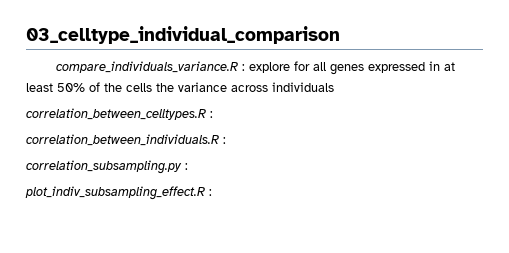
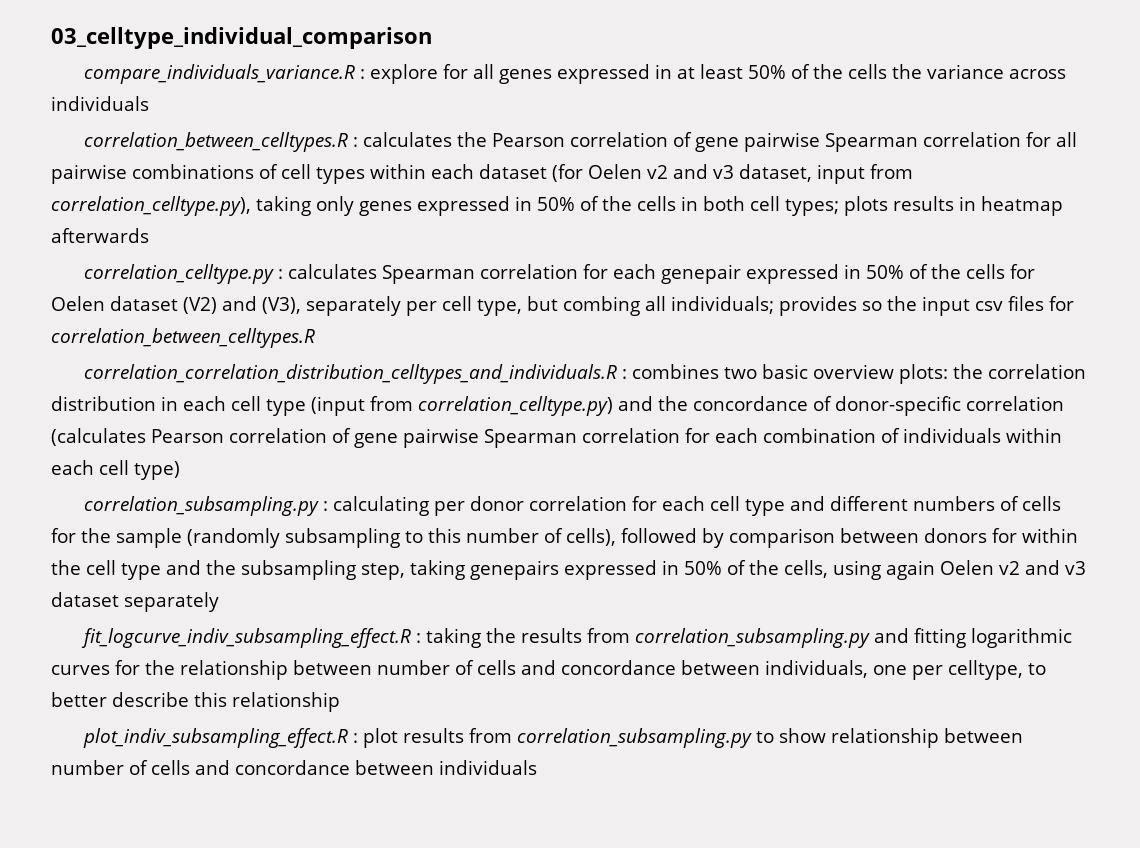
[26,134,226,146] [26,160,188,174] [25,186,212,200] // correlation_between_individuals.R : // correlation_subsampling.py : // plot_indiv_subsampling_effect.R : -> [363,132,1078,152] [51,164,913,184] [51,196,1063,216] [51,228,149,243] [84,264,1036,284] [51,296,1074,316] [51,328,315,348] [84,364,1087,384] [51,396,1064,416] [51,428,1062,448] [51,460,180,480] [84,496,1062,516] [51,528,1078,548] [51,560,1086,580] [51,592,219,612] [81,628,1073,648] [51,660,1046,680] [51,692,340,712] [83,728,1024,748] [51,760,537,775] calculates the Pearson correlation of gene pairwise Spearman correlation for all pairwise combinations of cell types within each dataset (for Oelen v2 and v3 dataset, input from correlation_celltype.py), taking only genes expressed in 50% of the cells in both cell types; plots results in heatmap afterwards // correlation_celltype.py : calculates Spearman correlation for each genepair expressed in 50% of the cells for Oelen dataset (V2) and (V3), separately per cell type, but combing all individuals; provides so the input csv files for correlation_between_celltypes.R // correlation_correlation_distribution_celltypes_and_individuals.R : combines two basic overview plots: the correlation distribution in each cell type (input from correlation_celltype.py) and the concordance of donor-specific correlation (calculates Pearson correlation of gene pairwise Spearman correlation for each combination of individuals within each cell type) // correlation_subsampling.py : calculating per donor correlation for each cell type and different numbers of cells for the sample (randomly subsampling to this number of cells), followed by comparison between donors for within the cell type and the subsampling step, taking genepairs expressed in 50% of the cells, using again Oelen v2 and v3 dataset separately // fit_logcurve_indiv_subsampling_effect.R : taking the results from correlation_subsampling.py and fitting logarithmic curves for the relationship between number of cells and concordance between individuals, one per celltype, to better describe this relationship // plot_indiv_subsampling_effect.R : plot results from correlation_subsampling.py to show relationship between number of cells and concordance between individuals

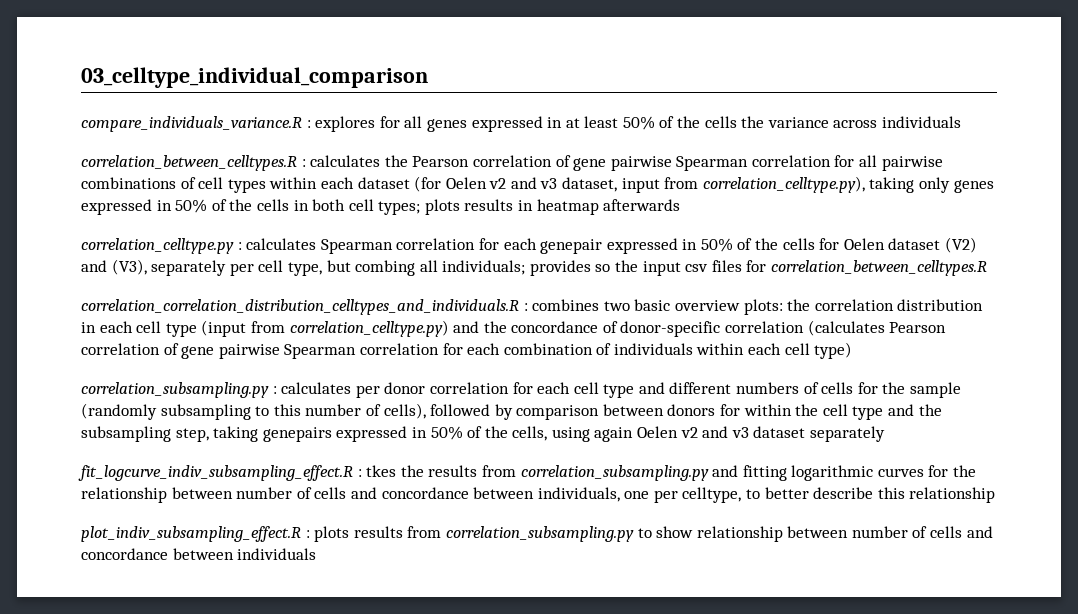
[370,64,439,84] explore -> [315,116,376,132] explores
[333,496,430,516] calculating -> [281,382,352,394] calculates
[426,628,482,648] taking -> [366,465,397,477] tkes
[363,728,399,748] plot -> [314,526,350,542] plots

